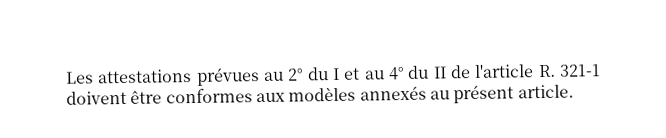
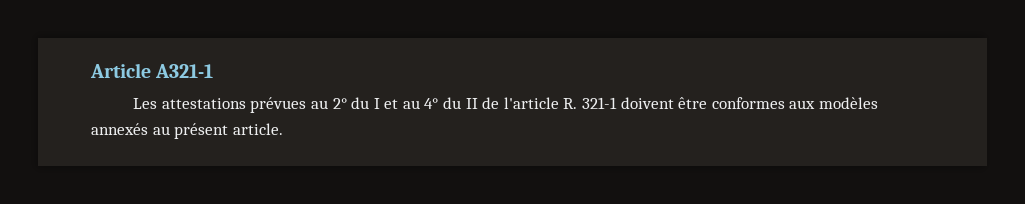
(66, 77) none -> [90,63,214,78] Article A321-1 //

